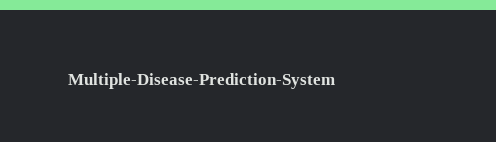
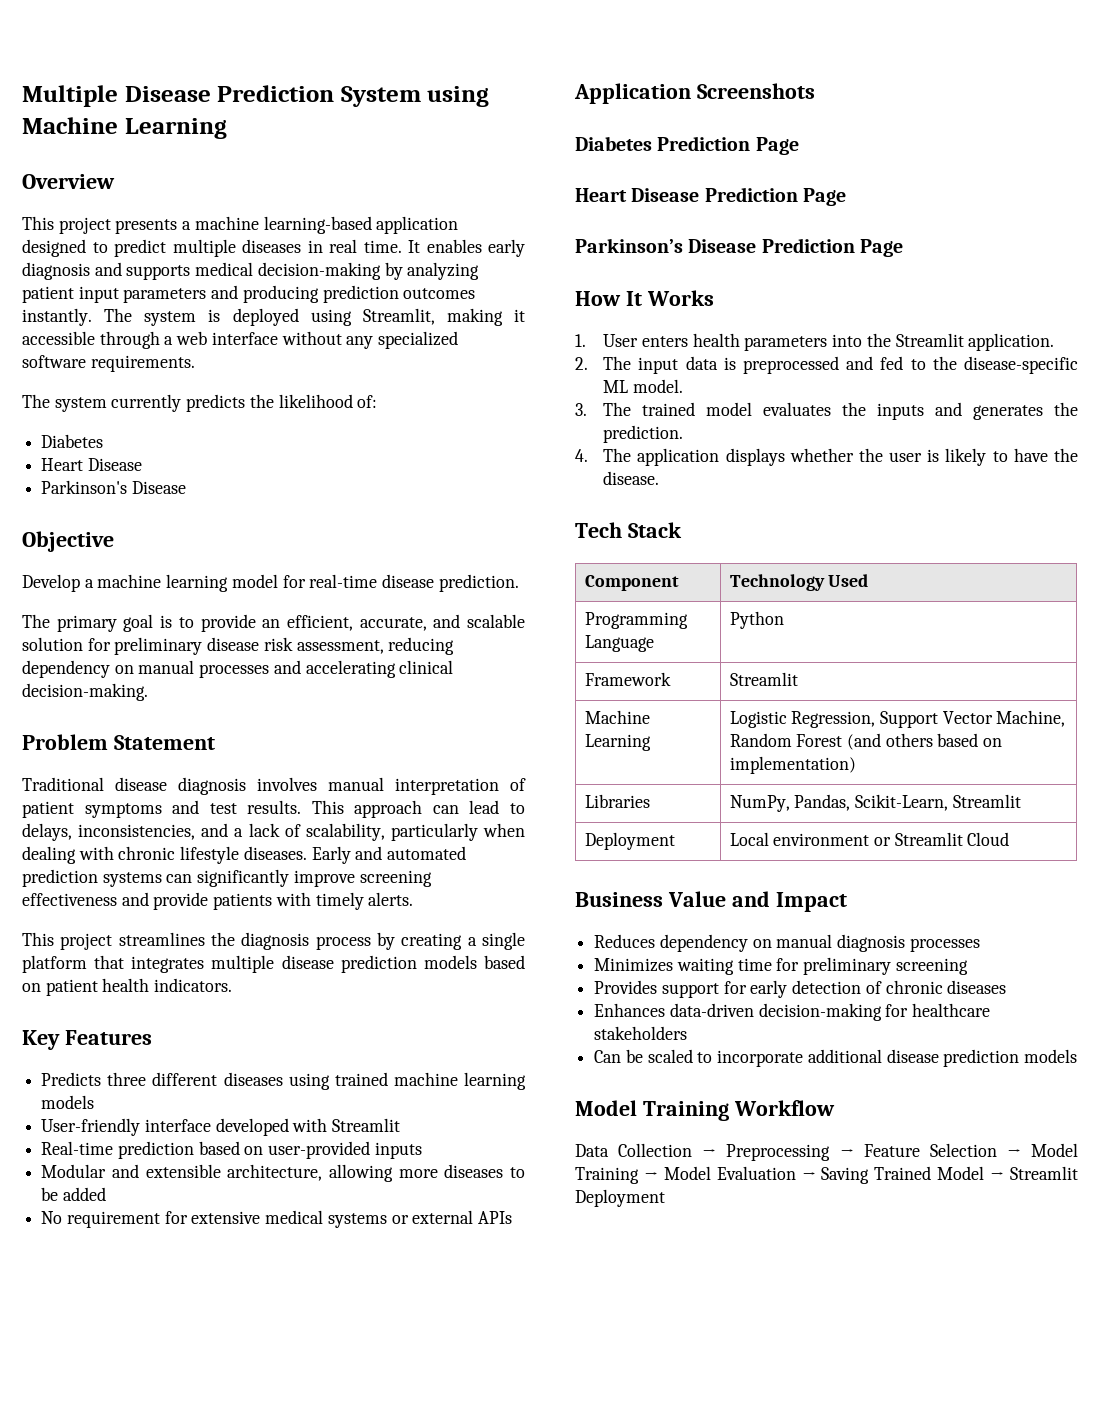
[68,73,335,89] Multiple-Disease-Prediction-System -> [22,85,490,107] [22,117,227,139] [22,174,115,189] [22,216,459,234] [22,239,525,257] [22,262,480,280] [22,285,476,303] [22,308,525,326] [22,331,459,349] [22,355,195,372] [22,394,378,412] [41,434,104,448] [41,458,142,471] [41,480,186,494] [22,531,114,552] [22,574,519,592] [22,614,525,632] [22,637,455,655] [22,660,454,678] [22,683,148,701] [22,734,215,750] [22,777,526,795] [22,800,525,818] [22,823,525,841] [22,846,467,864] [22,869,432,887] [22,892,414,910] [22,932,525,950] [22,955,525,973] [22,978,233,996] [22,1030,152,1050] [41,1072,526,1090] [41,1095,95,1109] [41,1118,401,1136] [41,1141,422,1159] [41,1164,525,1182] [41,1187,106,1201] [41,1210,513,1228] [574,83,815,104] [575,136,799,155] [575,187,846,206] [575,238,903,257] [575,290,714,306] [575,333,1055,351] [575,356,1078,374] [603,379,684,393] [575,402,1078,420] [603,425,684,443] [575,448,1078,466] [603,471,660,485] [575,522,682,538] [584,575,679,591] [729,574,869,591] [584,612,688,629] [584,635,654,652] [729,611,784,629] [584,672,671,686] [729,672,798,686] [584,710,650,724] [584,734,651,751] [729,710,1066,728] [729,733,1003,750] [729,756,856,774] [584,794,650,808] [729,794,1021,812] [584,832,675,850] [729,832,1010,846] [575,891,847,912] [594,934,980,952] [594,957,968,975] [594,980,1007,998] [594,1003,991,1021] [594,1026,688,1040] [594,1049,1078,1067] [575,1100,835,1121] [575,1143,1078,1161] [575,1166,1078,1184] [575,1189,665,1207] Multiple Disease Prediction System using Machine Learning // Overview // This project presents a machine learning-based application designed to predict multiple diseases in real time. It enables early diagnosis and supports medical decision-making by analyzing patient input parameters and producing prediction outcomes instantly. The system is deployed using Streamlit, making it accessible through a web interface without any specialized software requirements. // The system currently predicts the likelihood of: // Diabetes // Heart Disease // Parkinson's Disease // Objective // Develop a machine learning model for real-time disease prediction. // The primary goal is to provide an efficient, accurate, and scalable solution for preliminary disease risk assessment, reducing dependency on manual processes and accelerating clinical decision-making. // Problem Statement // Traditional disease diagnosis involves manual interpretation of patient symptoms and test results. This approach can lead to delays, inconsistencies, and a lack of scalability, particularly when dealing with chronic lifestyle diseases. Early and automated prediction systems can significantly improve screening effectiveness and provide patients with timely alerts. // This project streamlines the diagnosis process by creating a single platform that integrates multiple disease prediction models based on patient health indicators. // Key Features // Predicts three different diseases using trained machine learning models // User-friendly interface developed with Streamlit // Real-time prediction based on user-provided inputs // Modular and extensible architecture, allowing more diseases to be added // No requirement for extensive medical systems or external APIs // Application Screenshots // Diabetes Prediction Page // Heart Disease Prediction Page // Parkinson’s Disease Prediction Page // How It Works // 1. User enters health parameters into the Streamlit application. // 2. The input data is preprocessed and fed to the disease-specific ML model. // 3. The trained model evaluates the inputs and generates the prediction. // 4. The application displays whether the user is likely to have the disease. // Tech Stack // Component | Technology Used // Programming Language | Python // Framework | Streamlit // Machine Learning | Logistic Regression, Support Vector Machine, Random Forest (and others based on implementation) // Libraries | NumPy, Pandas, Scikit-Learn, Streamlit // Deployment | Local environment or Streamlit Cloud // Business Value and Impact // Reduces dependency on manual diagnosis processes // Minimizes waiting time for preliminary screening // Provides support for early detection of chronic diseases // Enhances data-driven decision-making for healthcare stakeholders // Can be scaled to incorporate additional disease prediction models // Model Training Workflow // Data Collection → Preprocessing → Feature Selection → Model Training → Model Evaluation → Saving Trained Model → Streamlit Deployment

